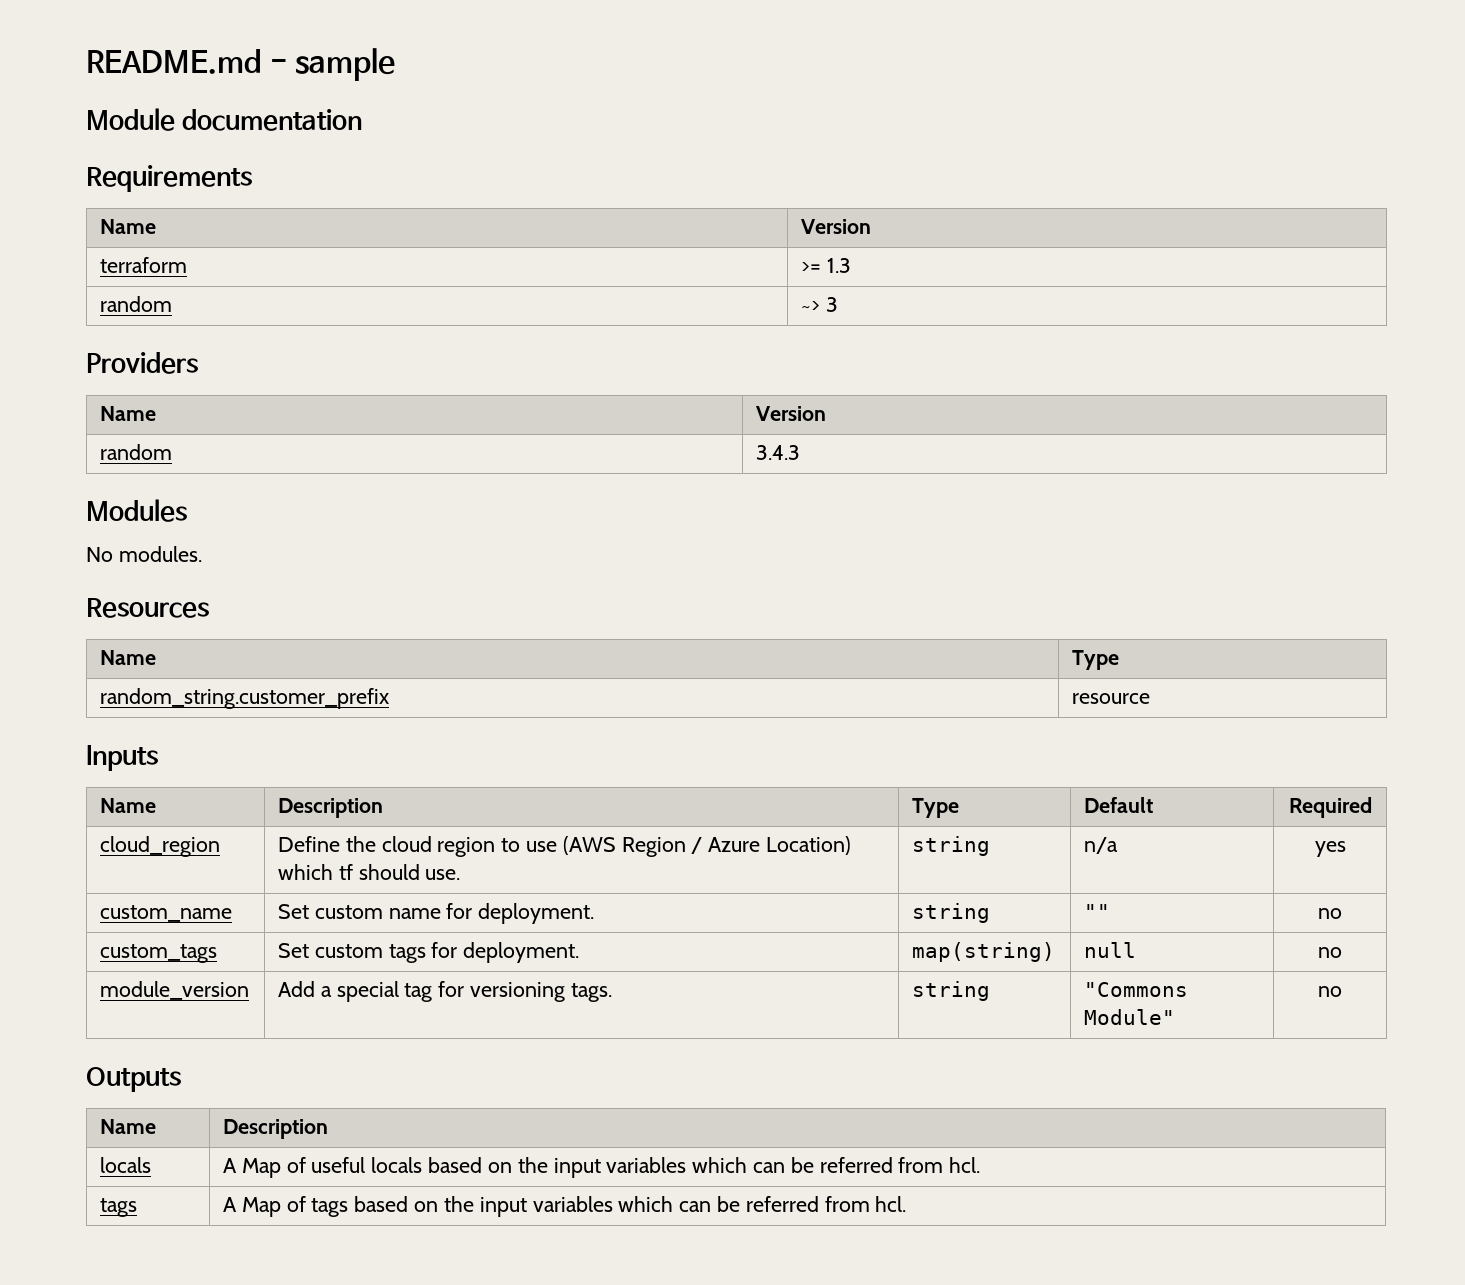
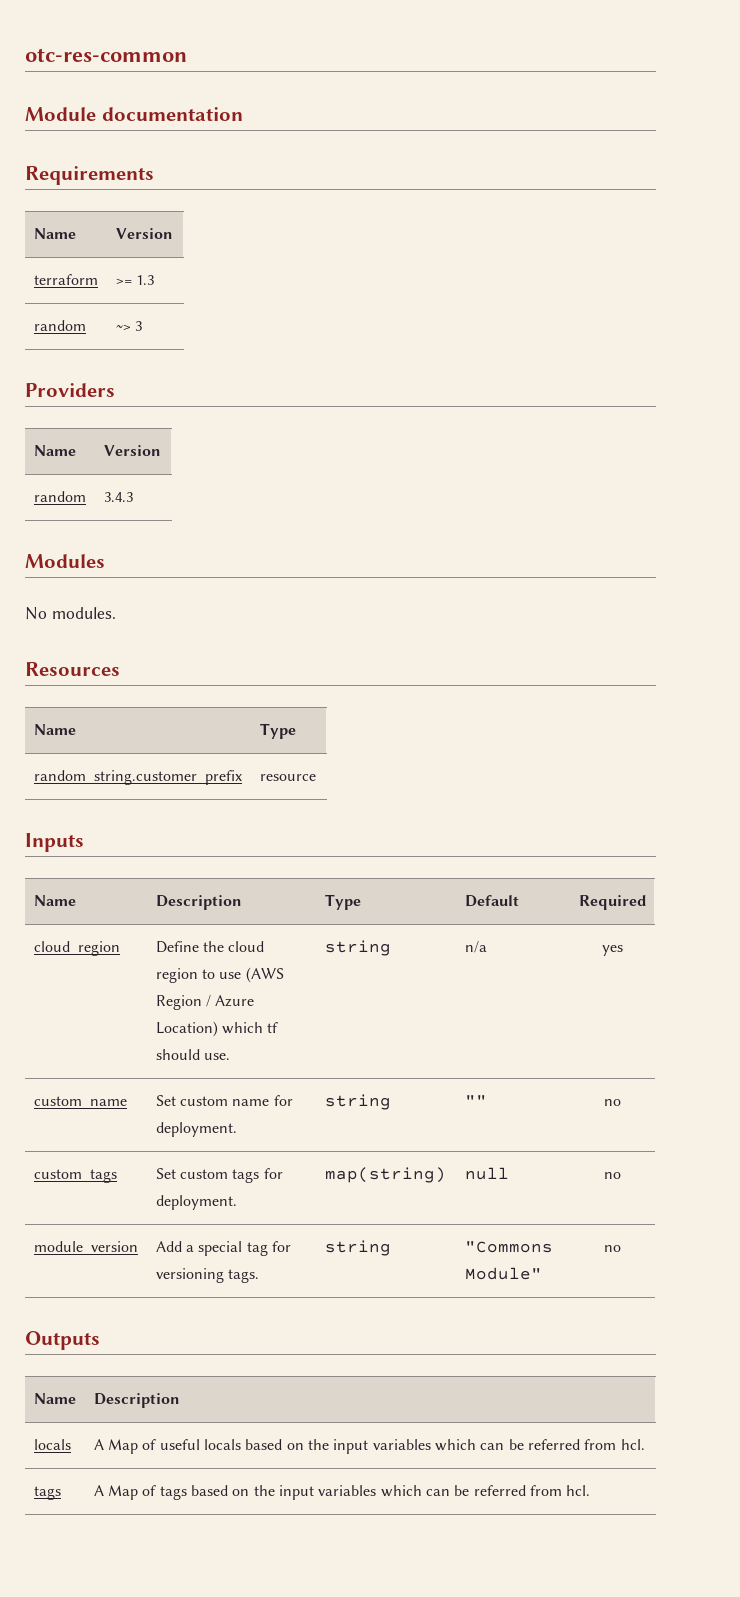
[86,48,395,81] README.md - sample -> [25,48,187,62] otc-res-common

